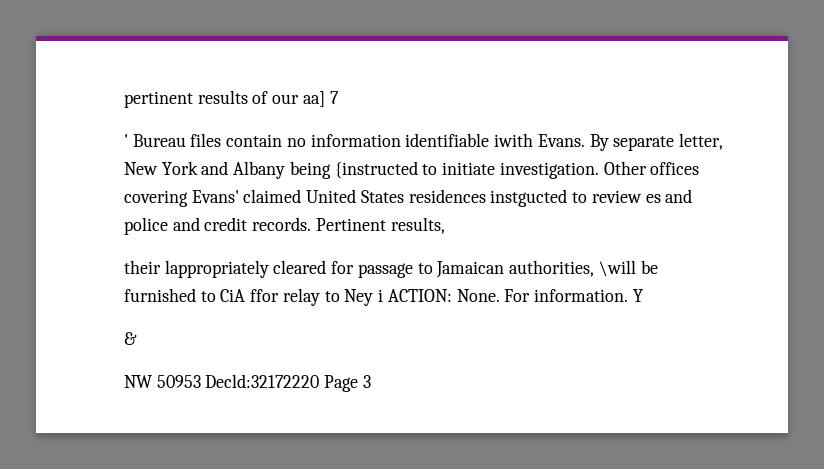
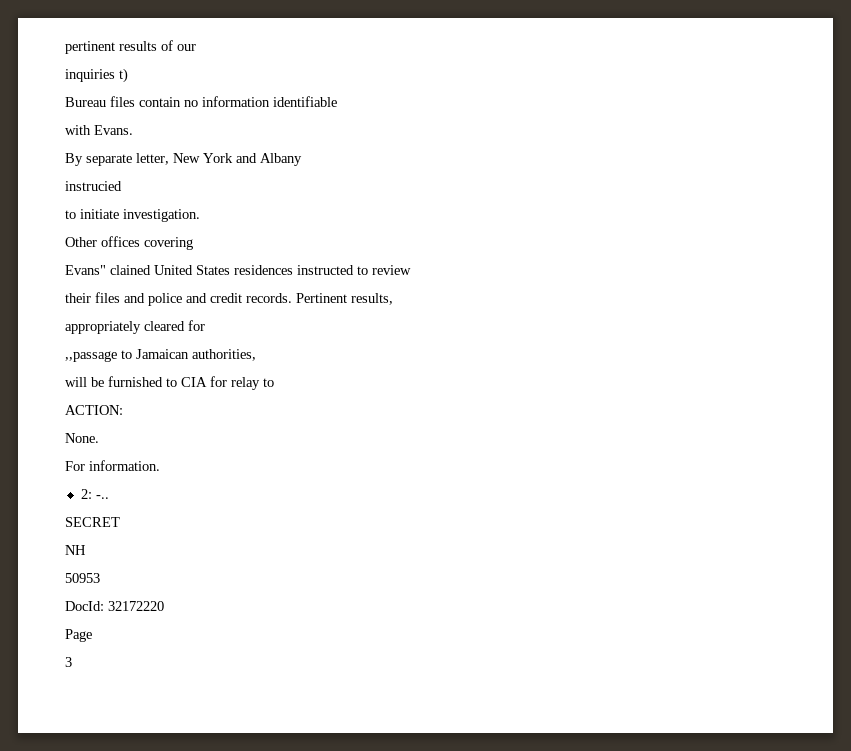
[302,91,339,107] [124,134,128,147] aa] 7 // ' -> [65,68,128,83] // inquiries t) //
[494,133,534,147] iwith -> [65,125,91,135] // with
(585, 140) none -> (133, 130) //
[289,161,418,179] being {instructed -> [65,181,122,191] // instrucied //
(599, 170) none -> (200, 215) //
[191,189,302,203] Evans' claimed -> [65,265,151,275] // Evans" clained
[490,189,568,207] instgucted -> [297,265,354,275] instructed
[645,194,661,203] es -> [65,292,120,303] // their files
[124,260,269,278] their lappropriately -> [65,321,141,334] appropriately
[357,263,413,278] passage -> [65,351,117,362] // ,,passage
[598,260,636,277] \will -> [65,377,87,387] // will
[220,289,280,302] CiA ffor -> [181,376,227,387] CIA for
[344,289,384,306] Ney i -> (274, 382) //
(452, 295) none -> (123, 410) //
(500, 295) none -> (99, 438) //
[632,289,643,302] [124,332,137,345] [124,375,152,388] Y // & // NW -> [80,489,109,499] [65,517,120,527] [65,545,86,555] // 2: -.. // SECRET // NH //
[205,374,320,388] Decld:32172220 -> [65,601,164,611] // DocId: 32172220 //
(359, 383) none -> (92, 635) //

